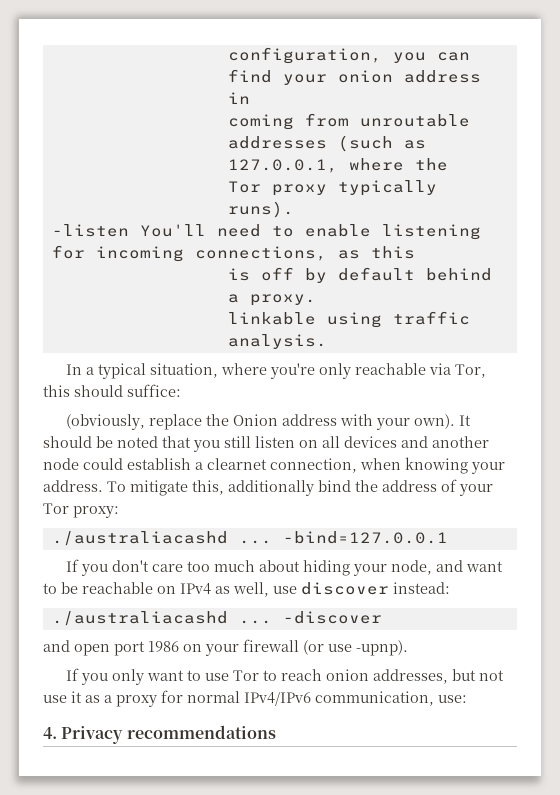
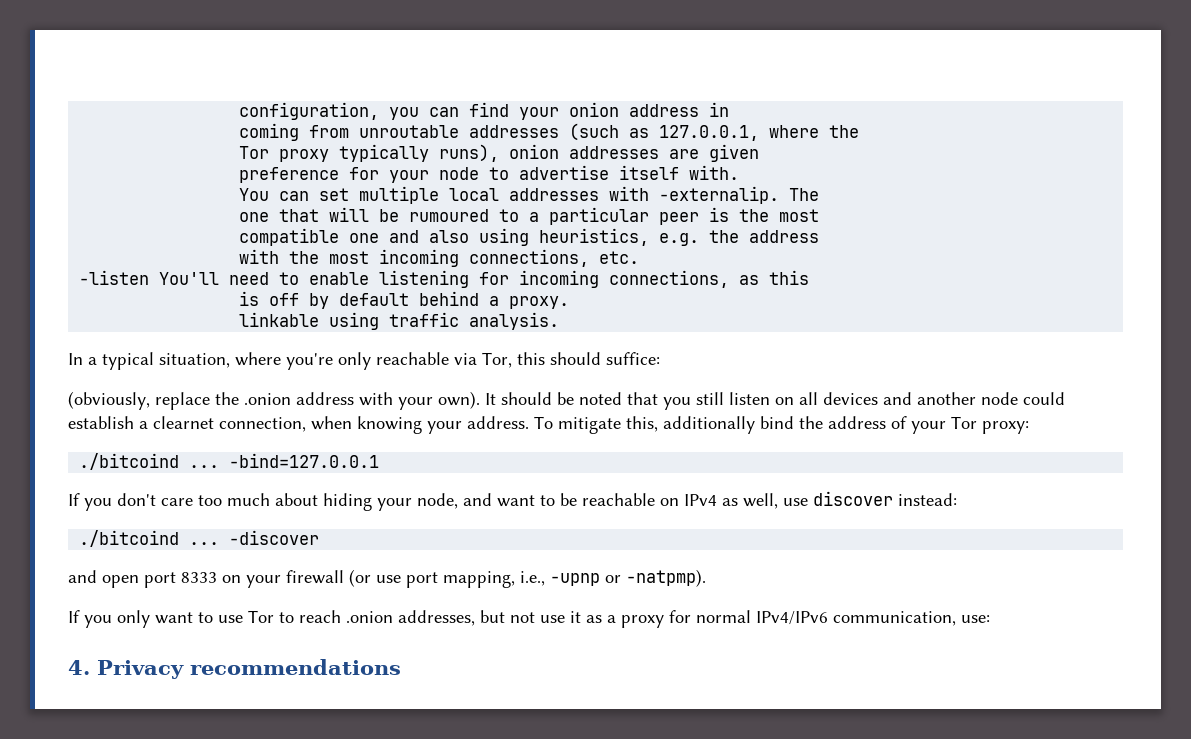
[227,201,294,218] runs). -> [439,144,760,162] [239,165,740,183] [239,186,820,204] [239,207,820,225] [239,228,820,246] [239,249,640,267] runs), onion addresses are given // preference for your node to advertise itself with. // You can set multiple local addresses with -externalip. The // one that will be rumoured to a particular peer is the most // compatible one and also using heuristics, e.g. the address // with the most incoming connections, etc.
[233,414,279,426] Onion -> [244,393,291,405] .onion
[51,531,228,546] ./australiacashd -> [79,453,180,470] ./bitcoind
[51,611,228,626] ./australiacashd -> [79,530,180,547] ./bitcoind
[148,641,179,652] 1986 -> [181,572,217,583] 8333
[356,640,408,656] -upnp). -> [406,569,706,588] port mapping, i.e., -upnp or -natpmp).
[326,669,370,681] onion -> [346,611,393,623] .onion

